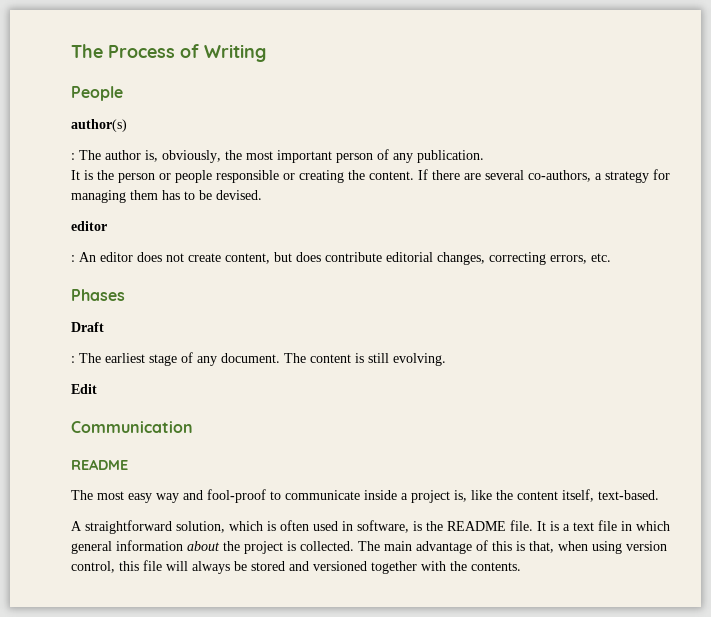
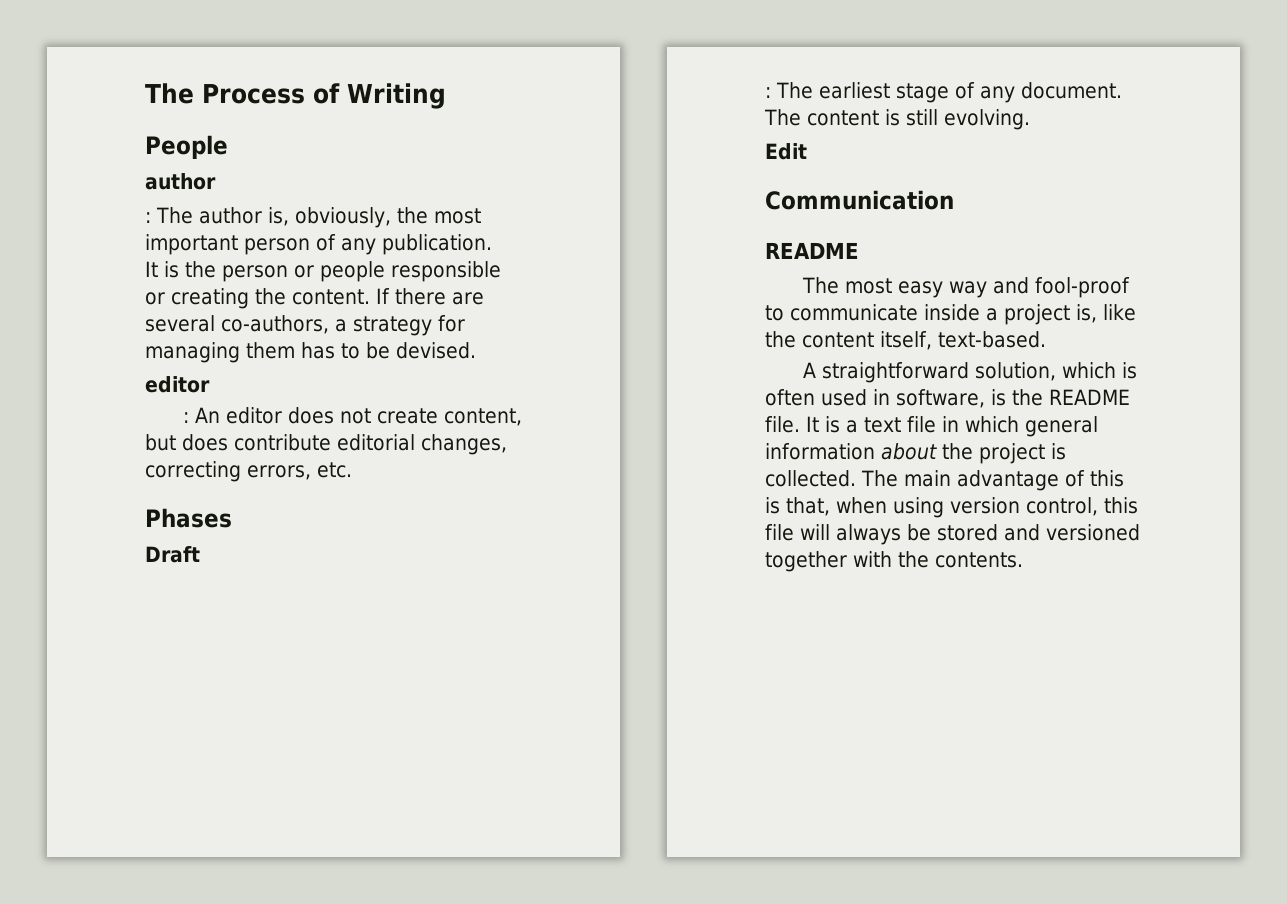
[71,119,127,132] author(s) -> [145,173,216,190] author

